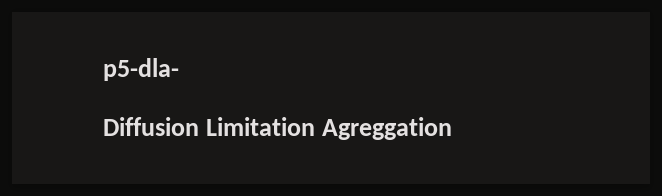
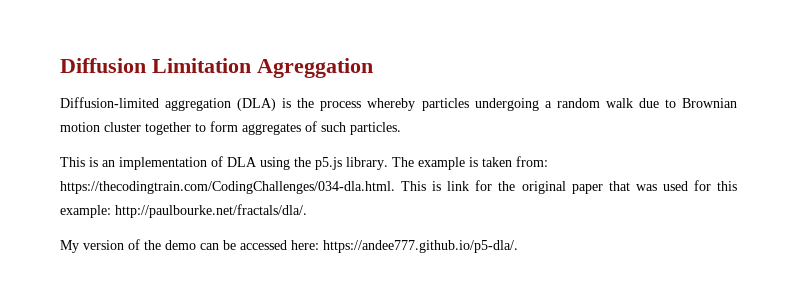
[103,58,179,81] p5-dla- // -> (60, 65) none
(453, 128) none -> [60,97,737,111] [60,121,401,135] [60,156,548,170] [60,180,738,194] [60,204,307,218] [60,239,518,253] // Diffusion-limited aggregation (DLA) is the process whereby particles undergoing a random walk due to Brownian motion cluster together to form aggregates of such particles. // This is an implementation of DLA using the p5.js library. The example is taken from: https://thecodingtrain.com/CodingChallenges/034-dla.html. This is link for the original paper that was used for this example: http://paulbourke.net/fractals/dla/. // My version of the demo can be accessed here: https://andee777.github.io/p5-dla/.

